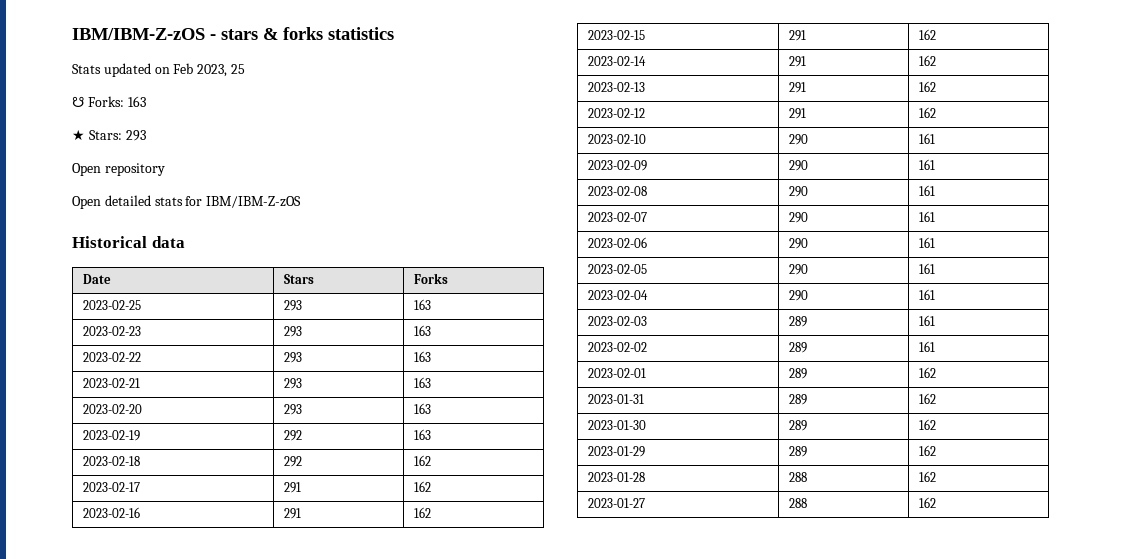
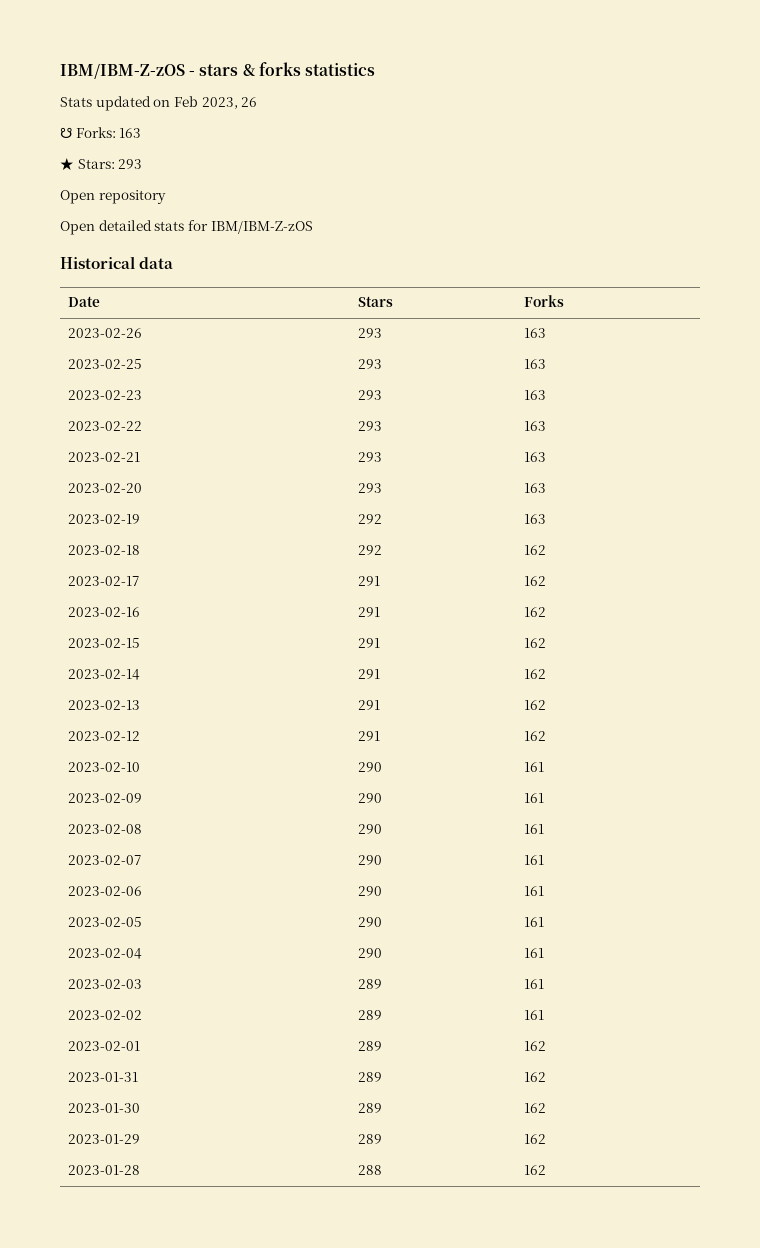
[230,64,245,74] 25 -> [241,97,258,107] 26
(449, 278) none -> [68,328,143,338] [358,328,383,338] [524,328,547,338] // 2023-02-26 | 293 | 163
[588,498,646,508] [789,498,808,508] [919,497,937,508] // 2023-01-27 | 288 | 162 -> (547, 1170) none

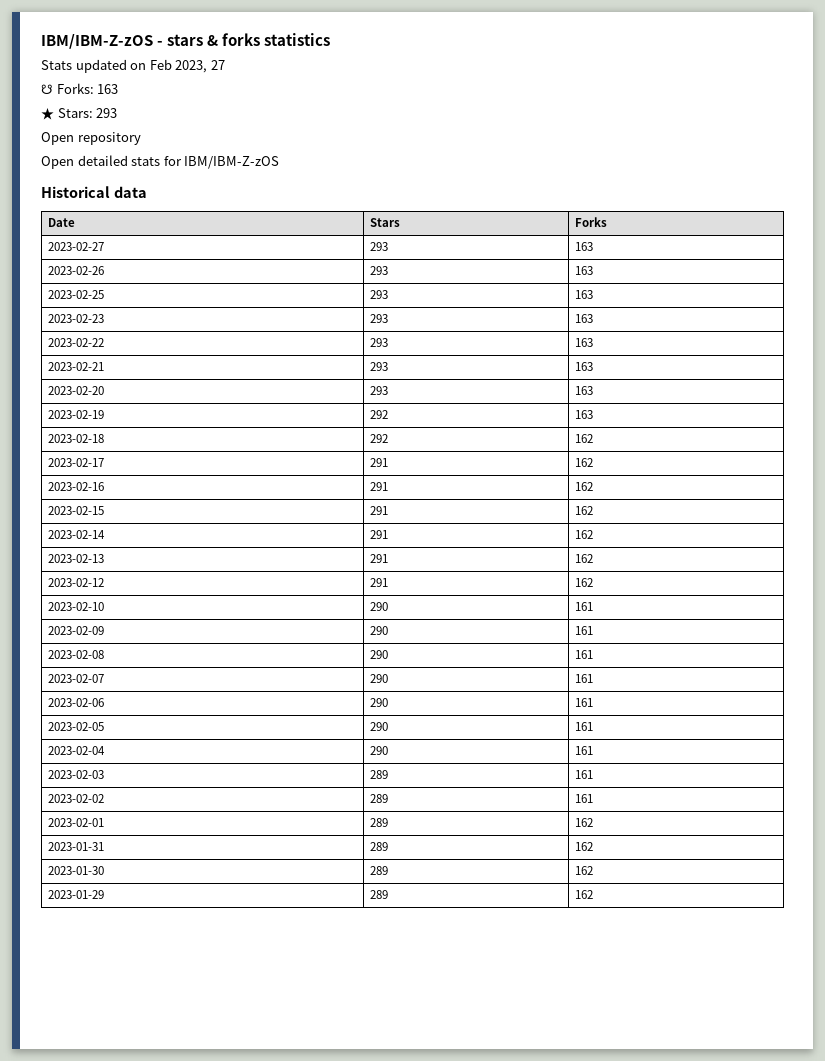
[241,97,258,107] 26 -> [210,60,225,70] 27
(565, 301) none -> [48,242,105,251] [370,242,389,251] [575,242,594,251] // 2023-02-27 | 293 | 163
[68,1165,141,1175] [358,1165,383,1175] [524,1165,547,1175] // 2023-01-28 | 288 | 162 -> (594, 894) none

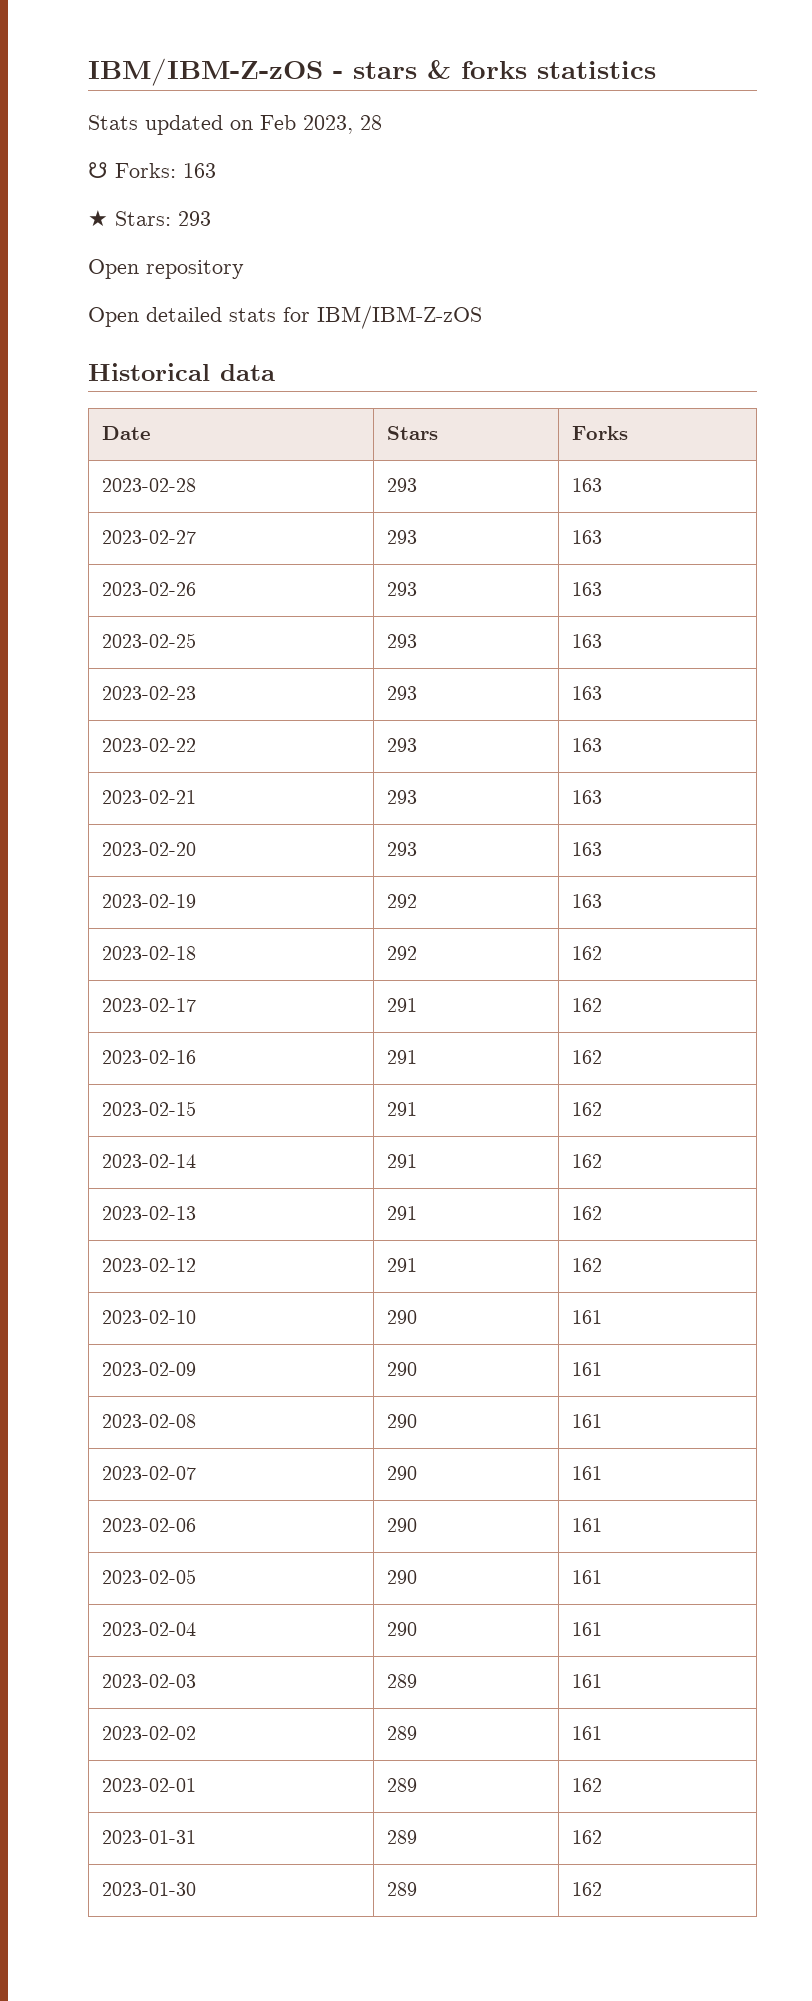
[210,60,225,70] 27 -> [360,115,382,130] 28
(608, 222) none -> [101,478,196,492] [386,478,417,492] [571,478,602,492] // 2023-02-28 | 293 | 163
[48,890,105,899] [370,890,389,899] [575,890,594,899] // 2023-01-29 | 289 | 162 -> (602, 1889) none

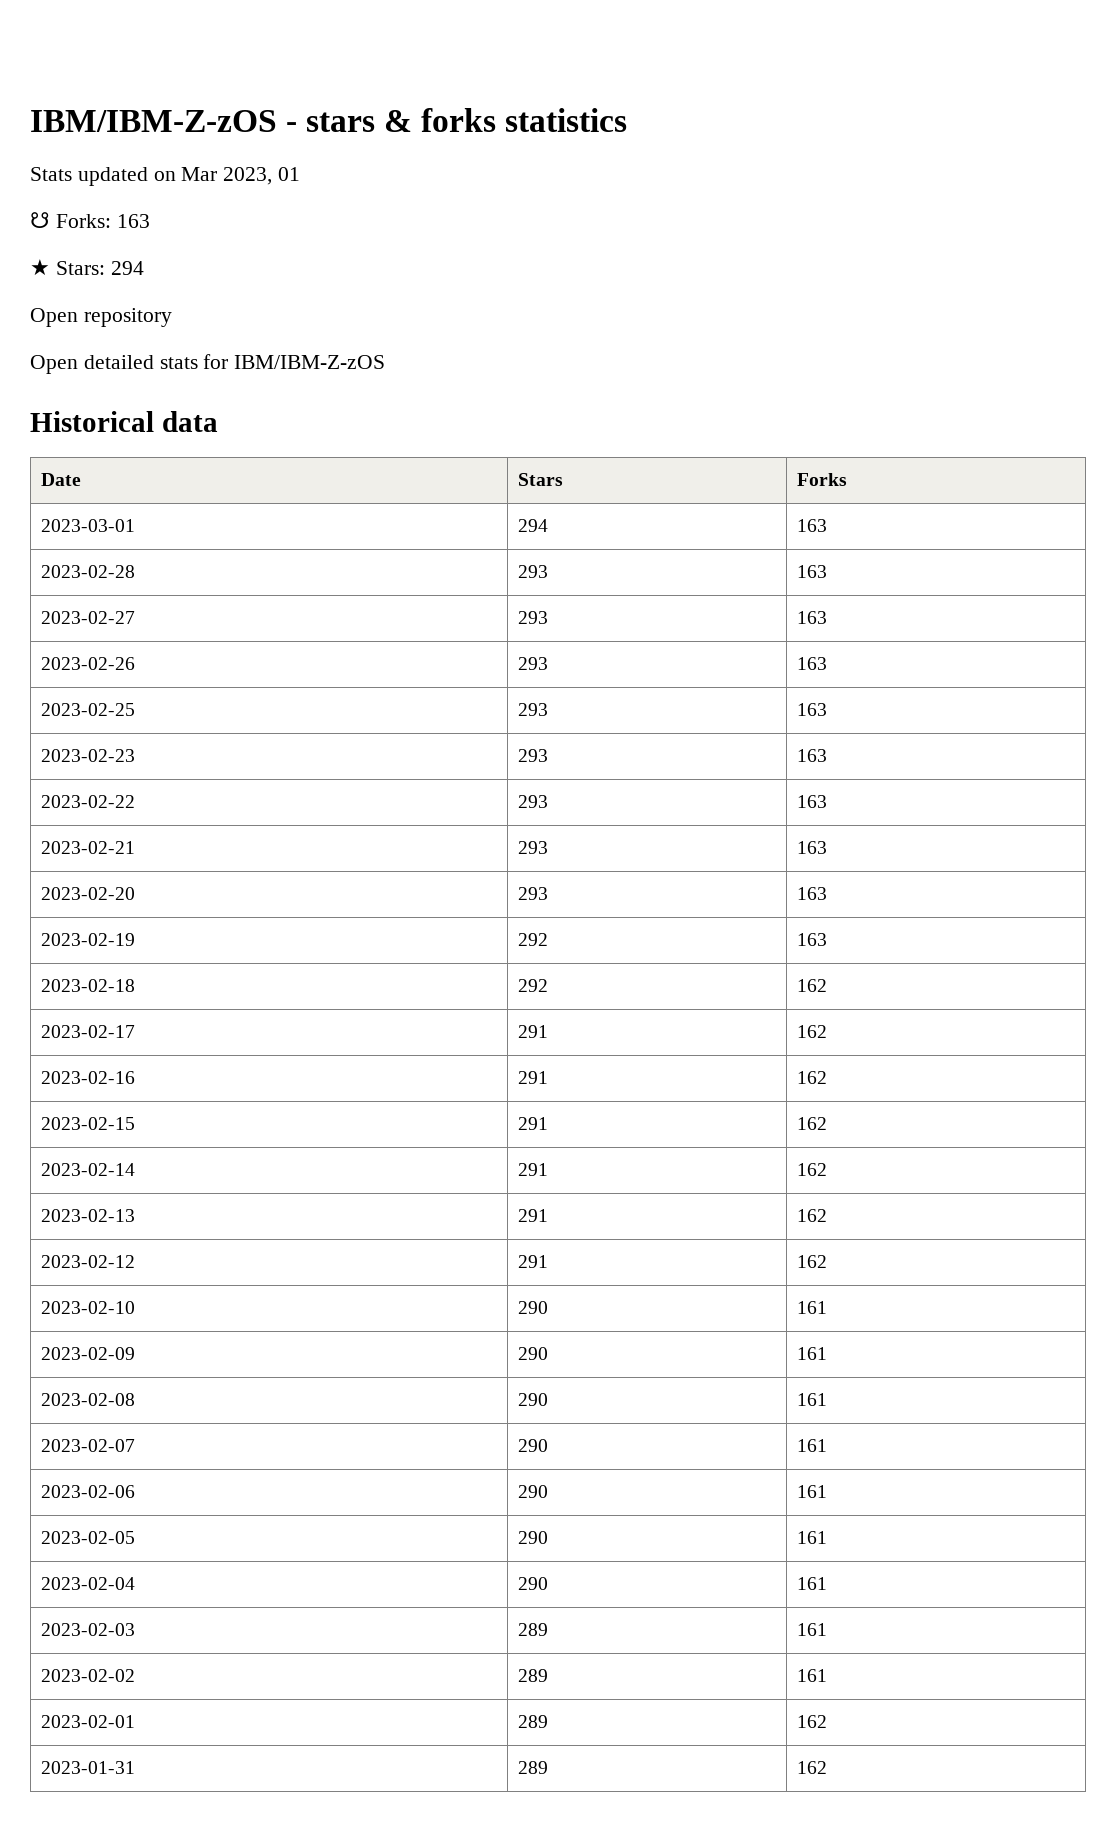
[260,115,382,134] Feb 2023, 28 -> [181,167,301,185] Mar 2023, 01
[178,211,211,226] 293 -> [110,261,144,275] 294
(628, 433) none -> [41,519,136,532] [518,519,549,532] [797,519,828,532] // 2023-03-01 | 294 | 163
[101,1882,196,1896] [386,1882,417,1896] [571,1882,602,1896] // 2023-01-30 | 289 | 162 -> (828, 1767) none

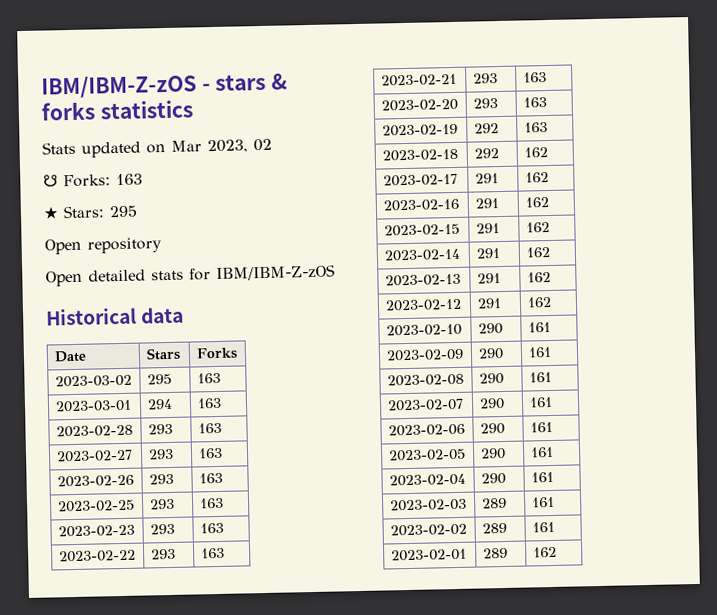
[278,167,301,181] 01 -> [253,138,272,152] 02
[110,261,144,275] 294 -> [109,205,138,218] 295
(848, 479) none -> [54,374,132,388] [146,373,172,385] [196,372,221,384] // 2023-03-02 | 295 | 163
[41,1761,136,1774] [518,1761,549,1774] [797,1761,828,1774] // 2023-01-31 | 289 | 162 -> (557, 552) none

